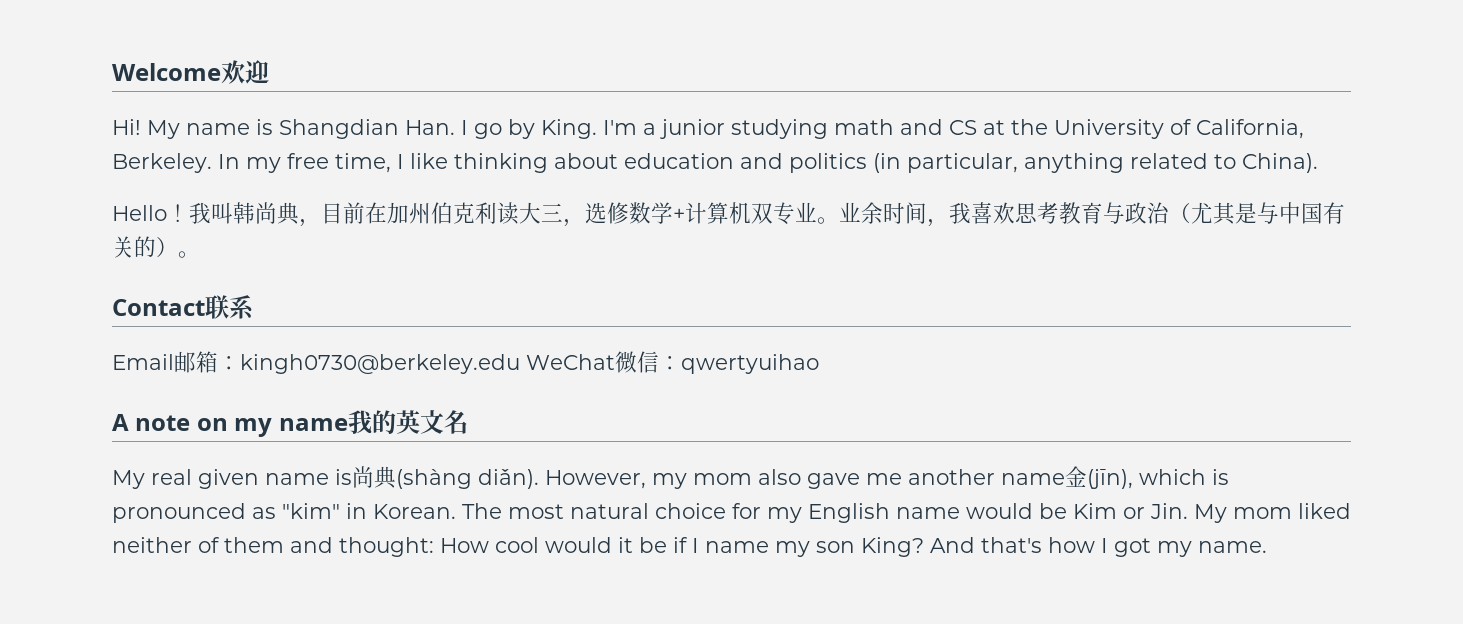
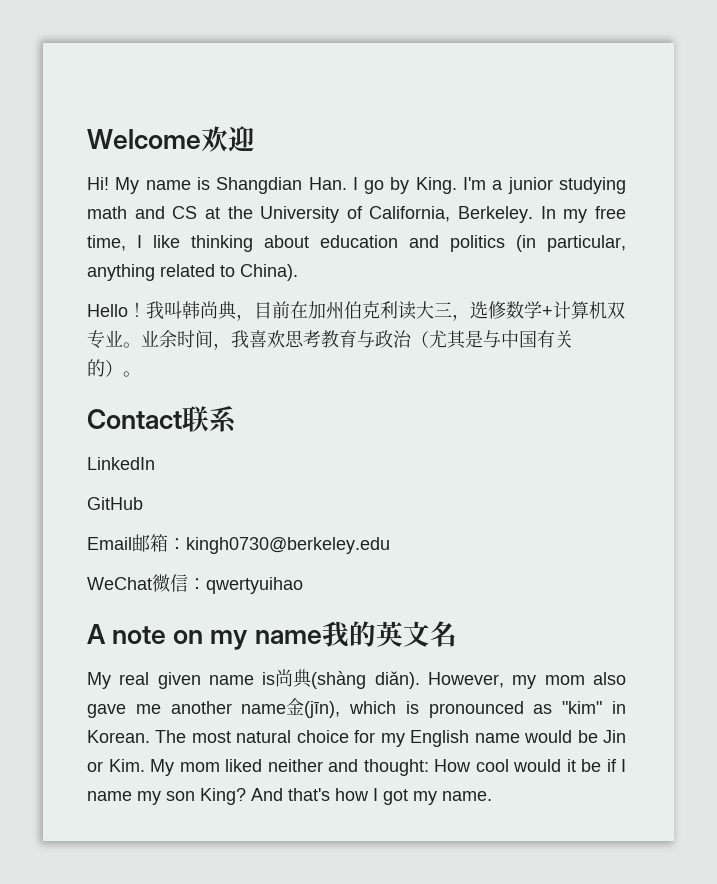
(254, 307) none -> [87,457,155,470] [87,497,143,510] // LinkedIn // GitHub
(520, 364) none -> (390, 545) //
[1073,503,1188,519] Kim or Jin. -> [603,730,626,743] [87,759,145,772] Jin or Kim.
[198,537,284,553] of them -> (323, 765) none

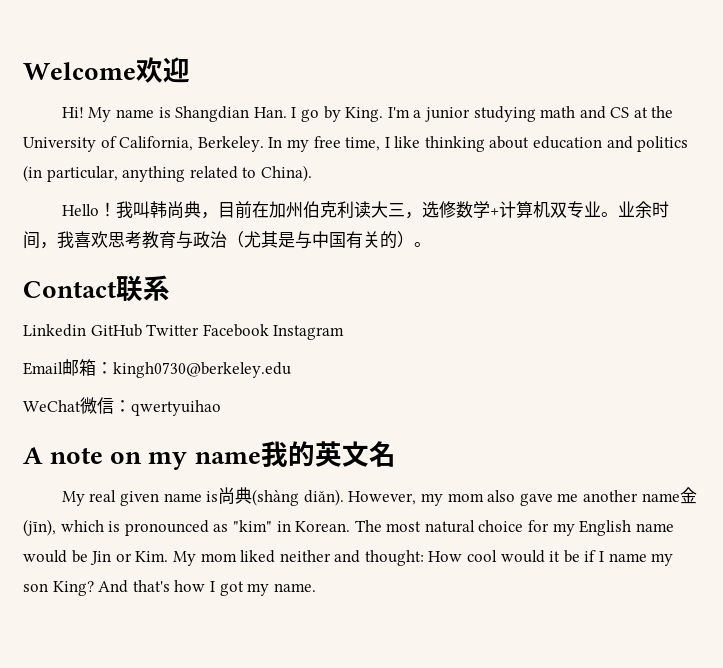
[87,457,155,470] LinkedIn // -> [23,324,86,337] Linkedin
(143, 503) none -> [146,324,345,340] Twitter Facebook Instagram

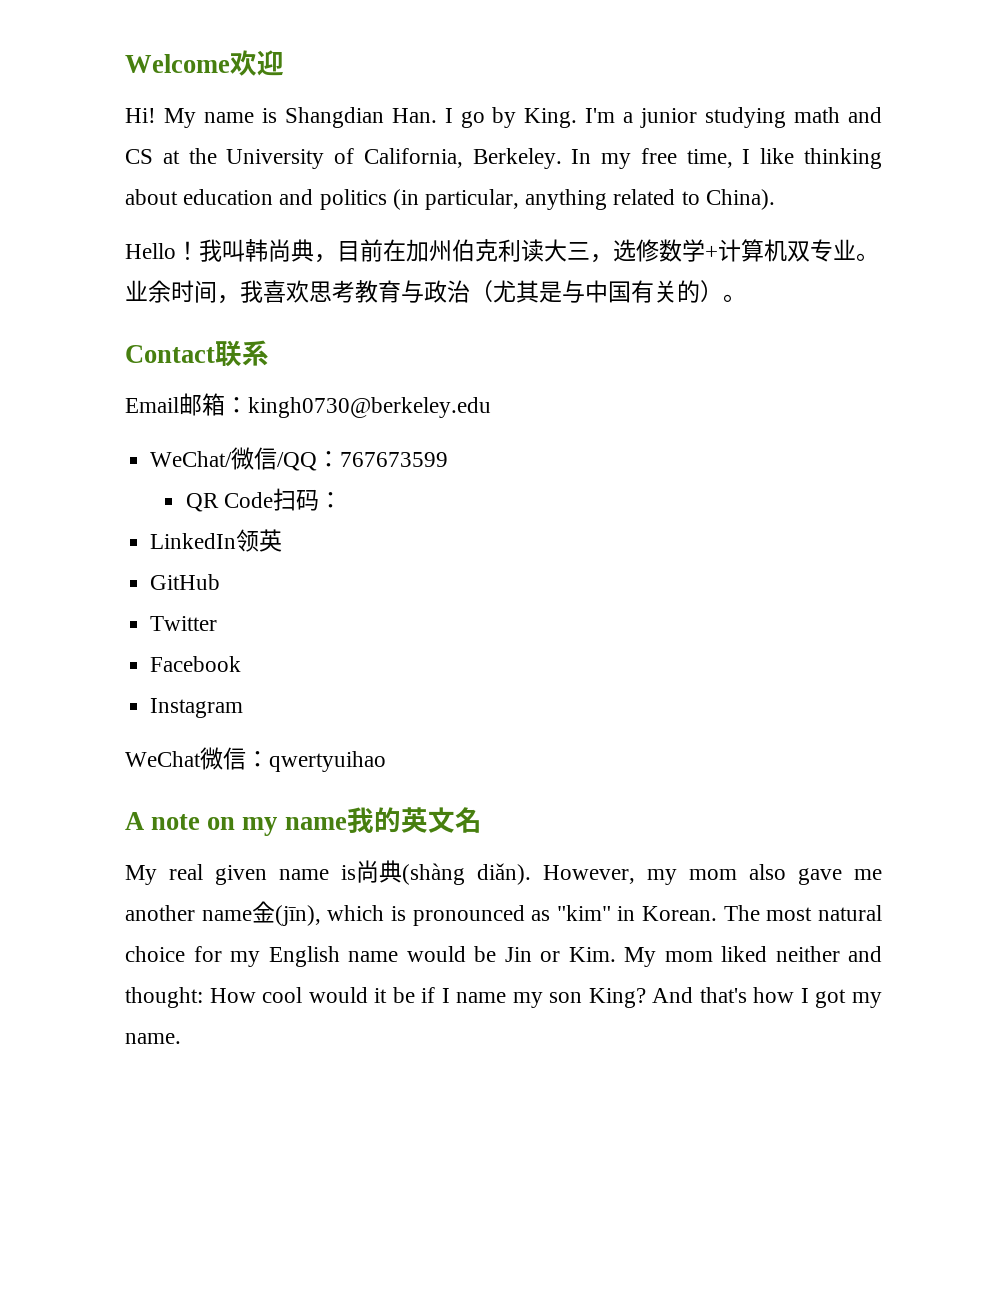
[23,324,345,340] // Linkedin GitHub Twitter Facebook Instagram -> (269, 353) none
(291, 370) none -> [150,447,449,471] [185,488,342,512] [150,529,283,552] [150,574,221,590] [150,616,218,631] [150,656,242,672] [150,698,244,718] // WeChat/微信/QQ：767673599 // QR Code扫码： // LinkedIn领英 // GitHub // Twitter // Facebook // Instagram

